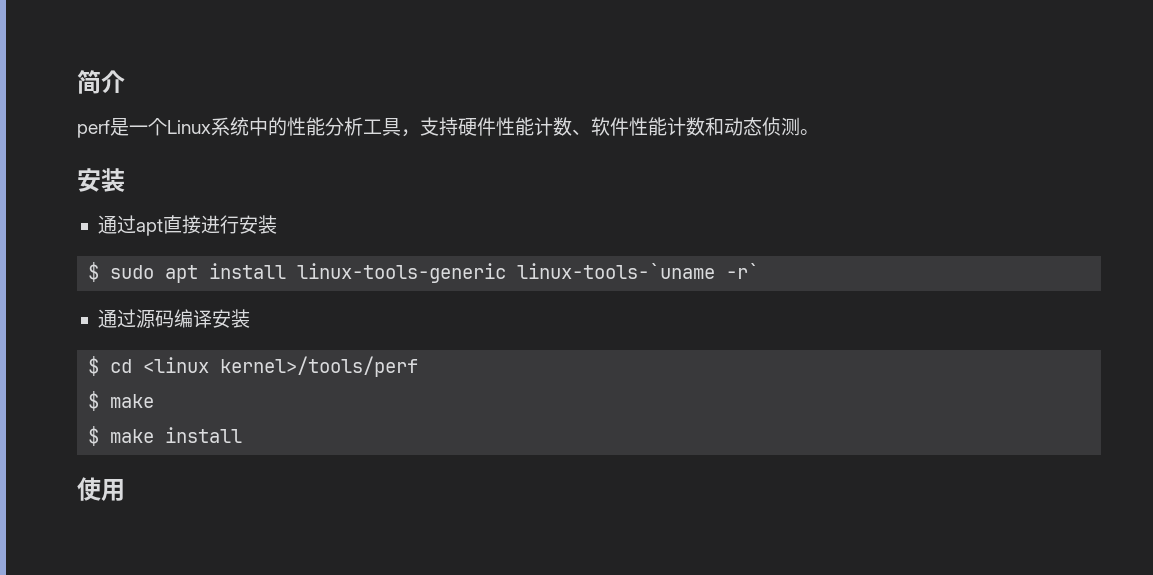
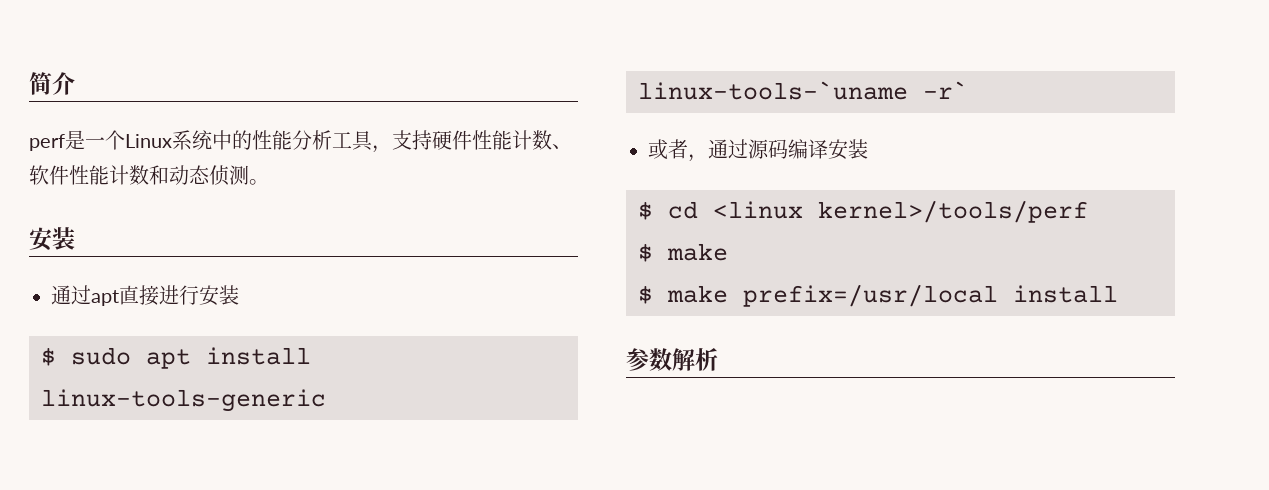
(760, 271) none -> [648,139,708,162] 或者，
(155, 436) none -> [743,284,998,307] prefix=/usr/local
[77,477,125,501] 使用 -> [626,348,718,371] 参数解析

